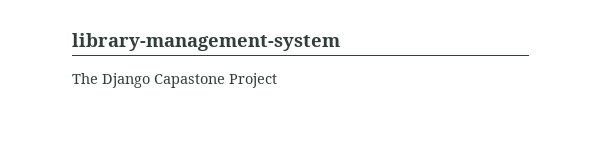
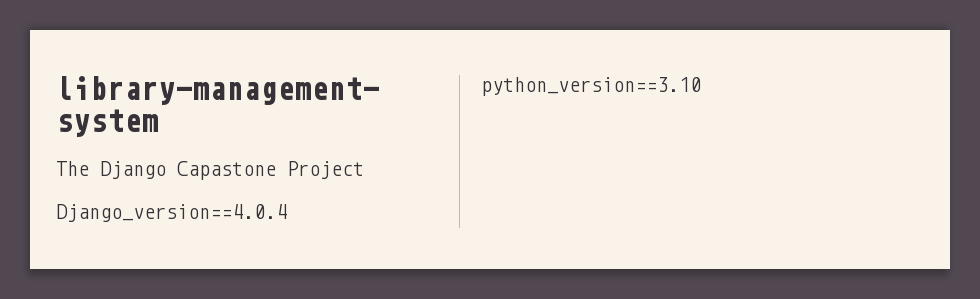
(277, 80) none -> [56,204,287,222] [481,77,701,96] // Django_version==4.0.4 python_version==3.10

